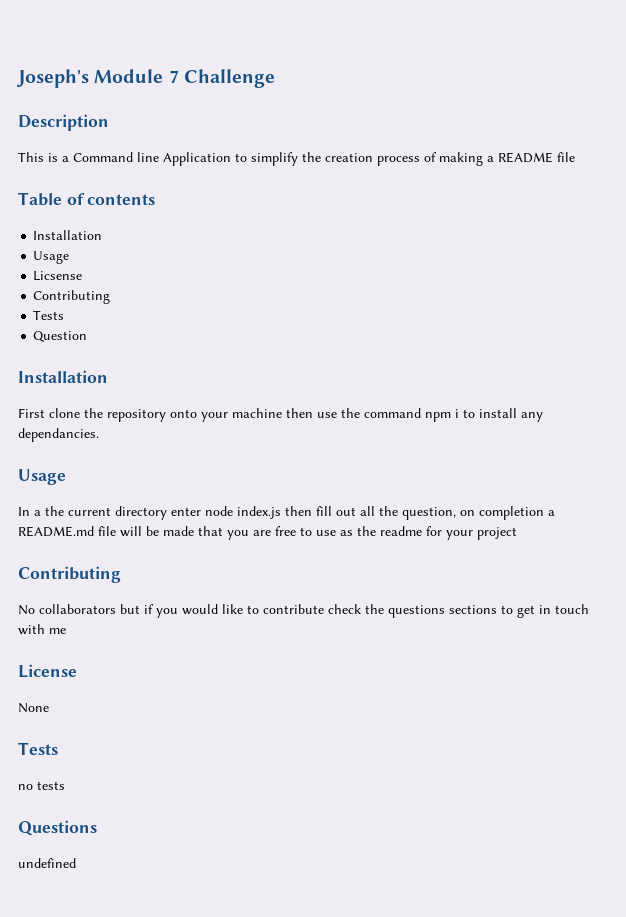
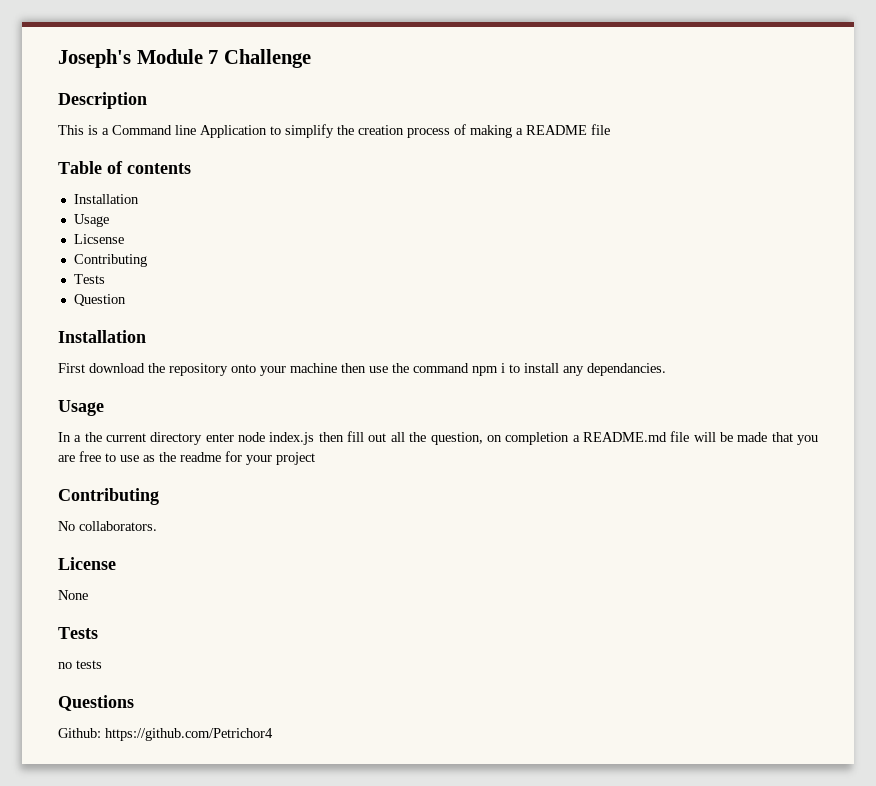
[49,408,80,418] clone -> [89,363,145,373] download
[39,604,589,618] [18,624,66,635] collaborators but if you would like to contribute check the questions sections to get in touch with me -> [79,521,157,531] collaborators.
[18,858,76,868] undefined -> [58,728,273,741] Github: https://github.com/Petrichor4

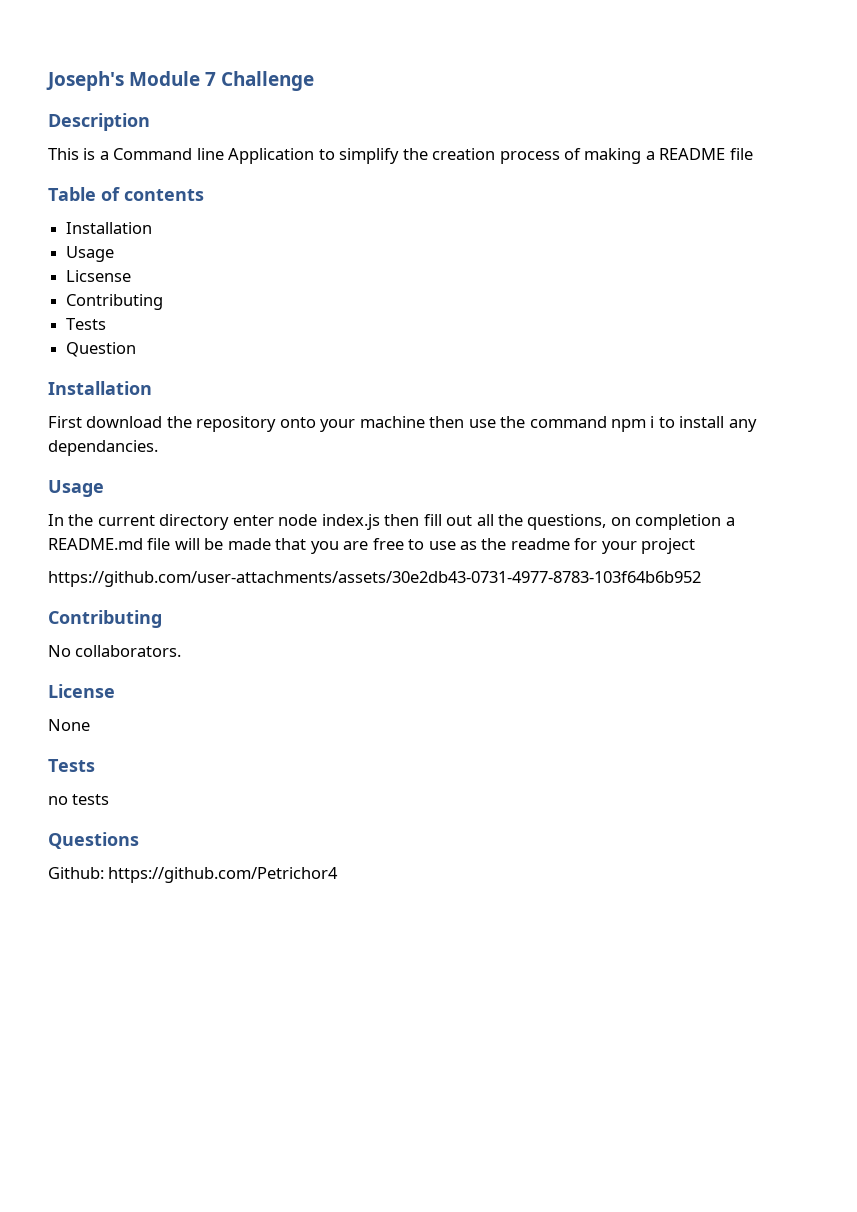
[74,435,82,442] a -> (64, 520) none
[430,432,483,445] question, -> [527,514,607,530] questions,
(315, 458) none -> [48,571,701,587] // https://github.com/user-attachments/assets/30e2db43-0731-4977-8783-103f64b6b952

